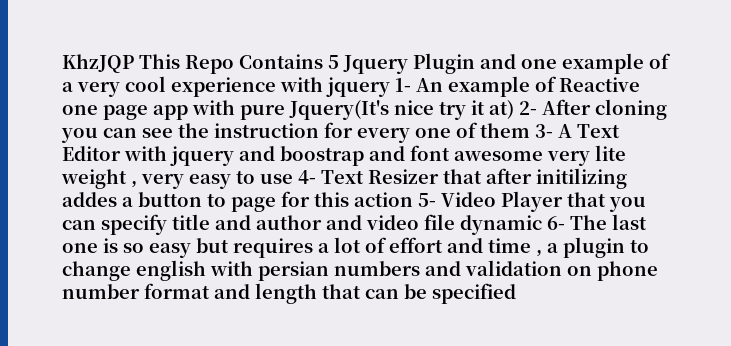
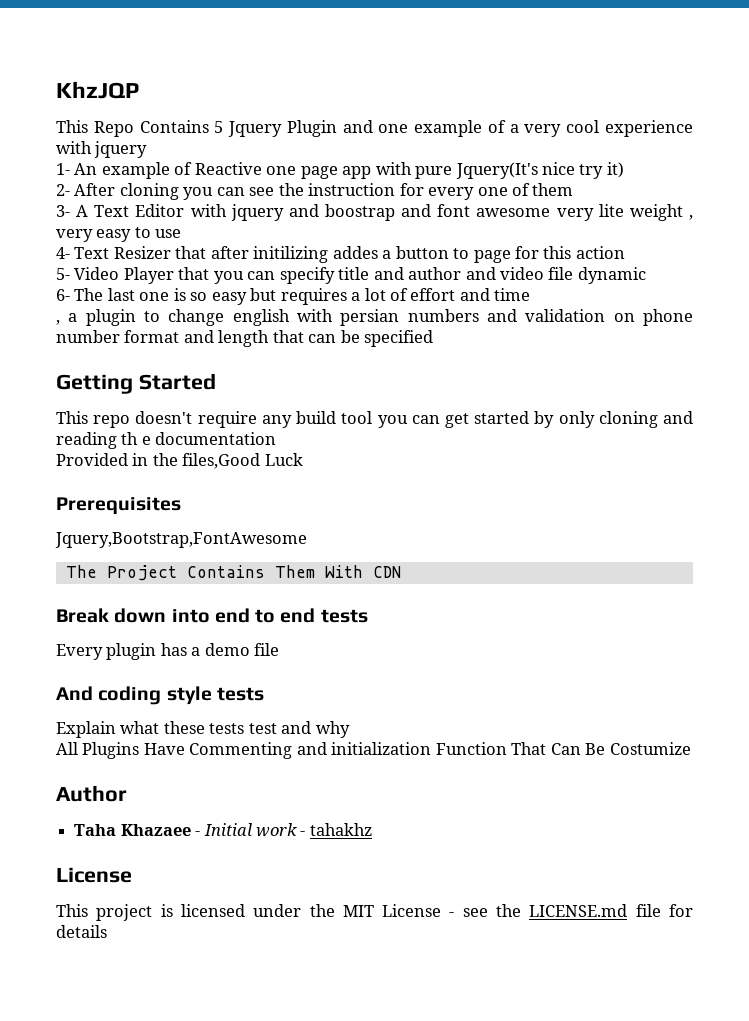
(134, 63) none -> (139, 90) //
(390, 87) none -> (148, 149) //
[471,100,514,119] it at) -> [606,162,624,178] it) //
(530, 130) none -> (574, 189) //
(293, 178) none -> (182, 233) //
(413, 199) none -> (625, 252) //
(542, 225) none -> (646, 275) //
(531, 245) none -> (531, 294) //
(516, 293) none -> [56,373,216,394] [56,411,693,428] [56,432,277,449] [56,453,303,469] [56,497,181,515] [55,532,307,548] [65,565,401,581] [56,608,368,623] [56,643,280,660] [56,686,264,705] [56,721,350,738] [56,742,691,759] [56,785,127,802] [74,823,372,837] [56,867,132,883] [56,904,693,921] [56,925,107,938] // Getting Started // This repo doesn't require any build tool you can get started by only cloning and reading th e documentation // Provided in the files,Good Luck // Prerequisites // Jquery,Bootstrap,FontAwesome // The Project Contains Them With CDN // Break down into end to end tests // Every plugin has a demo file // And coding style tests // Explain what these tests test and why // All Plugins Have Commenting and initialization Function That Can Be Costumize // Author // Taha Khazaee - Initial work - tahakhz // License // This project is licensed under the MIT License - see the LICENSE.md file for details

